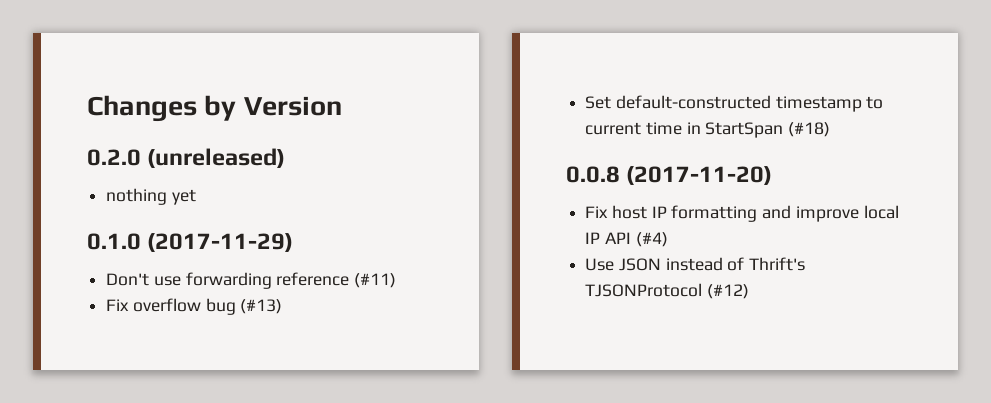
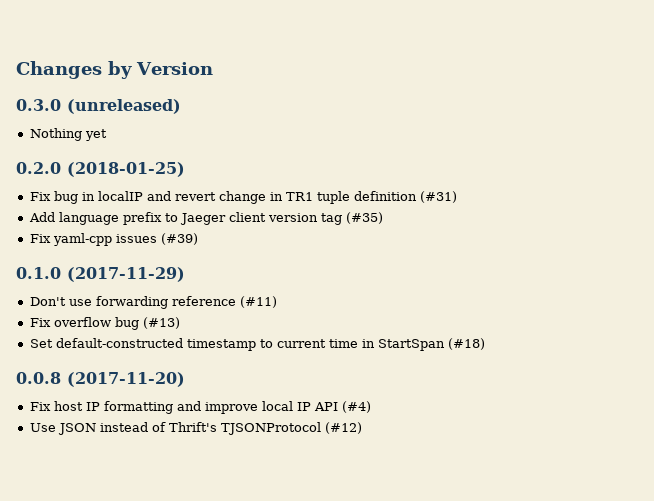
[87,149,141,166] 0.2.0 -> [16,99,61,111] 0.3.0
[106,188,168,205] nothing -> [29,128,82,141] Nothing
(196, 197) none -> [16,162,185,177] [29,191,457,204] [28,212,383,225] [29,233,198,246] // 0.2.0 (2018-01-25) // Fix bug in localIP and revert change in TR1 tuple definition (#31) // Add language prefix to Jaeger client version tag (#35) // Fix yaml-cpp issues (#39)

